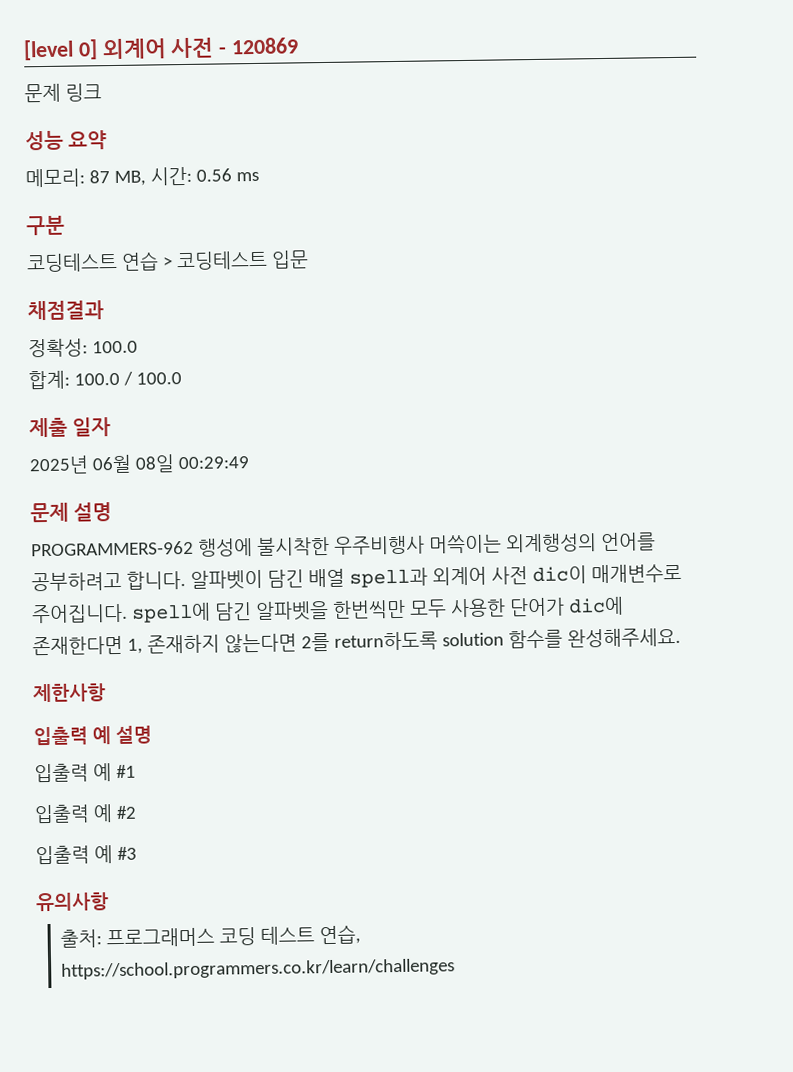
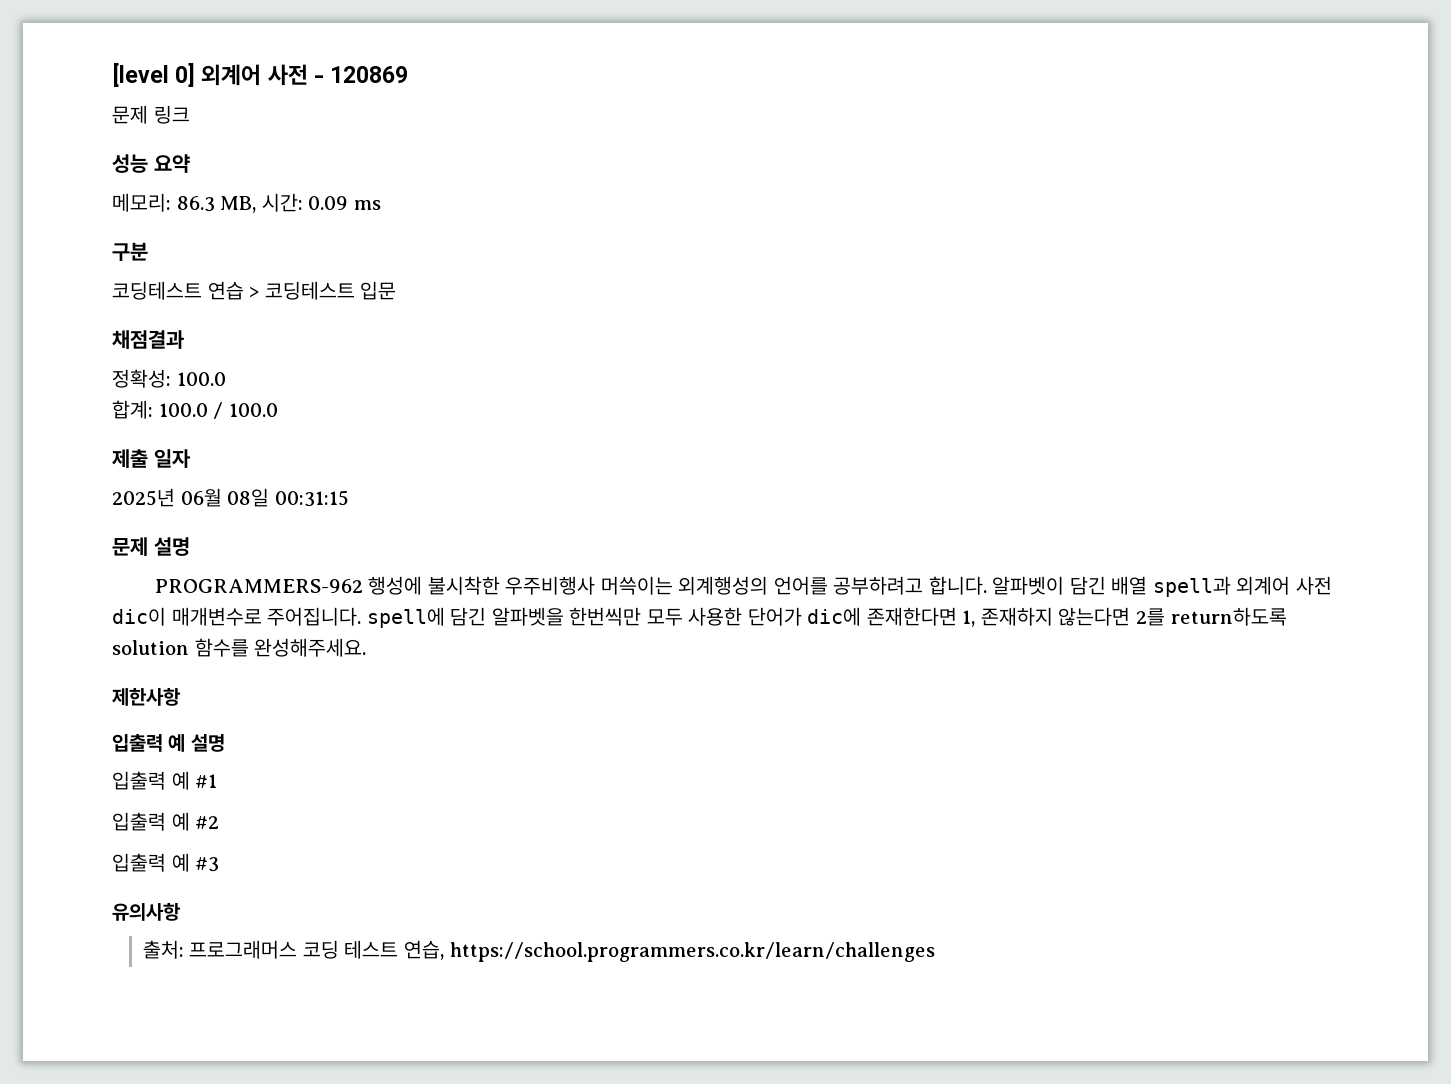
[88,170,110,184] 87 -> [176,196,215,212] 86.3
[195,168,232,182] 0.56 -> [308,196,349,210] 0.09
[177,456,250,470] 00:29:49 -> [274,490,349,507] 00:31:15

